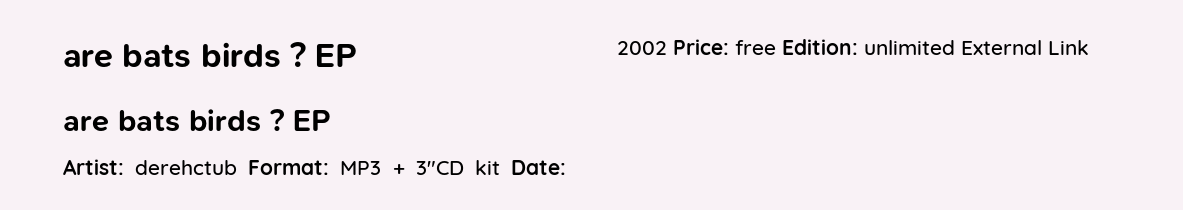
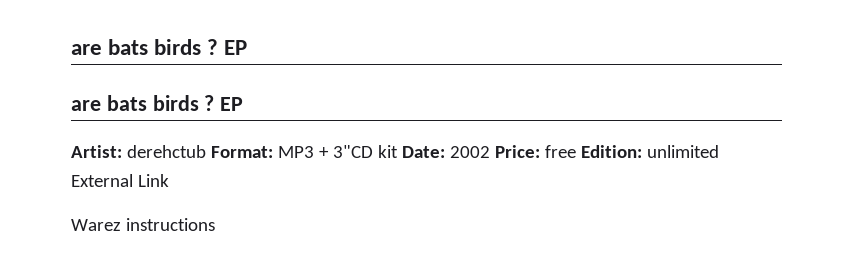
(1089, 47) none -> [71,218,215,231] // Warez instructions

